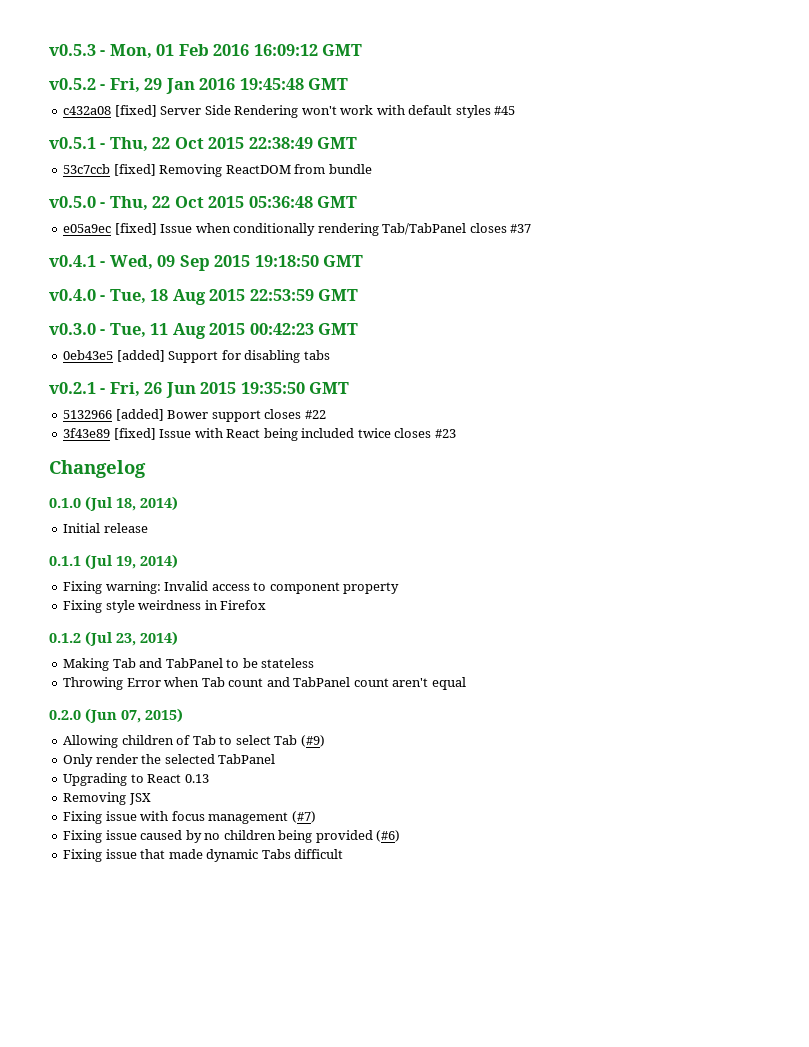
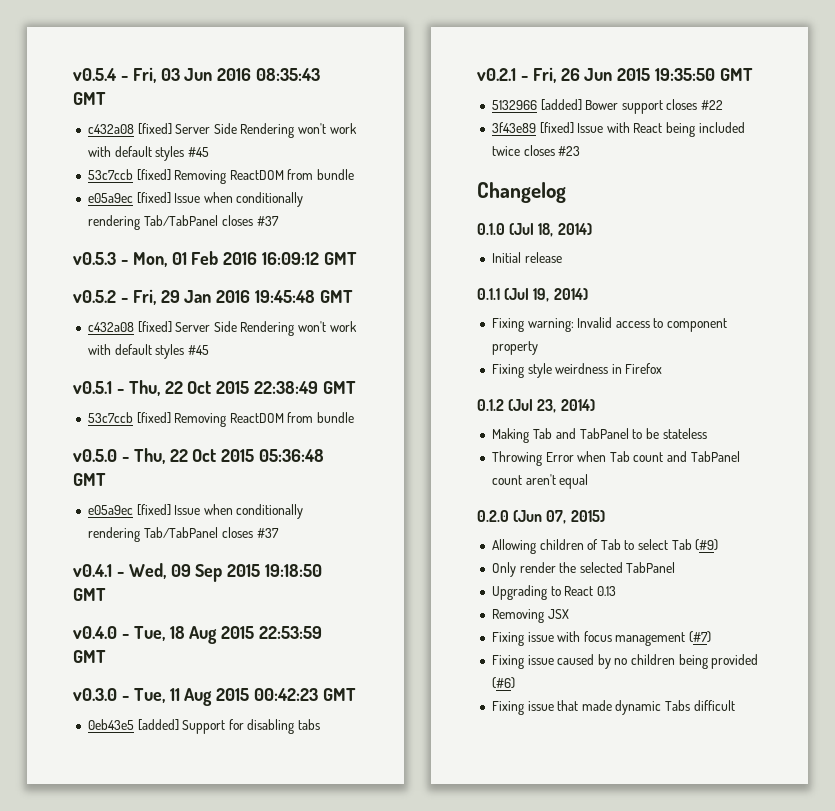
(49, 50) none -> [73,67,321,83] [73,92,106,105] [87,123,357,138] [87,146,209,161] [87,169,355,184] [87,192,304,207] [87,215,279,230] v0.5.4 - Fri, 03 Jun 2016 08:35:43 GMT // c432a08 [fixed] Server Side Rendering won't work with default styles #45 // 53c7ccb [fixed] Removing ReactDOM from bundle // e05a9ec [fixed] Issue when conditionally rendering Tab/TabPanel closes #37 //

